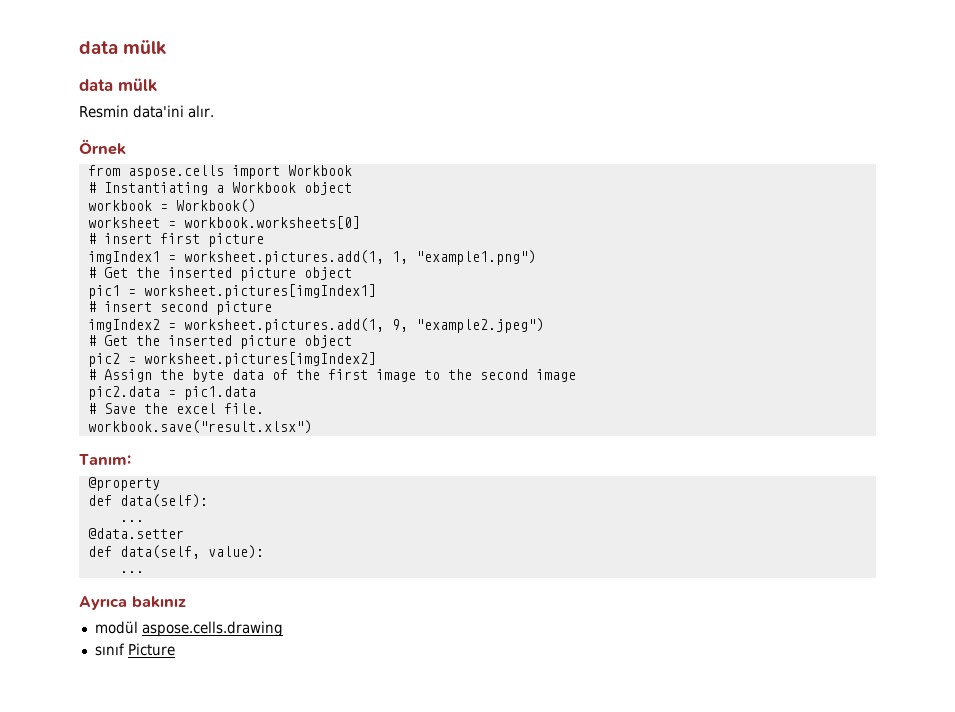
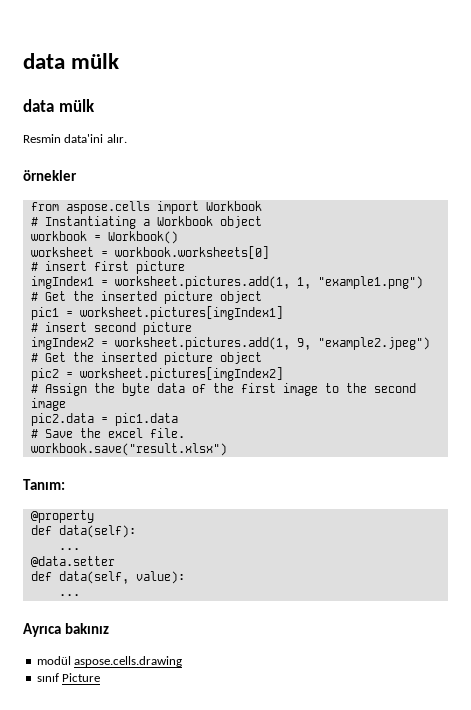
[79,139,126,155] Örnek -> [23,170,77,181] örnekler

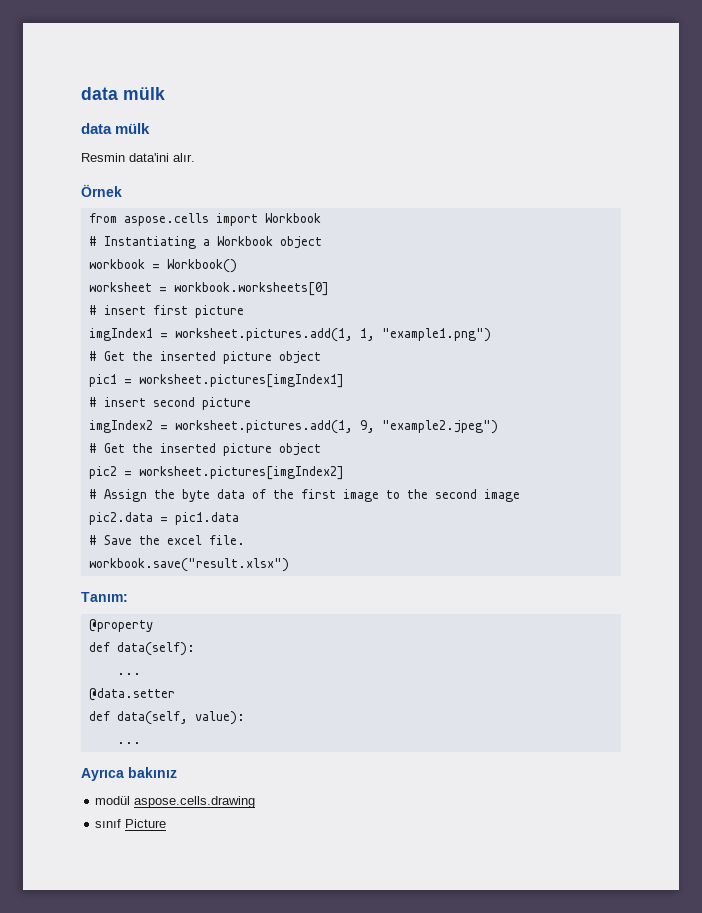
[23,170,77,181] örnekler -> [81,184,122,197] Örnek

